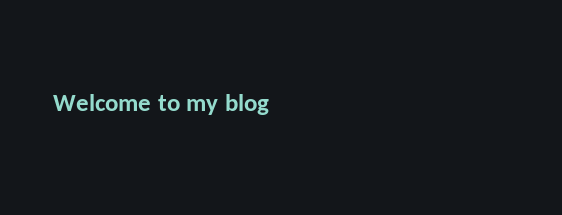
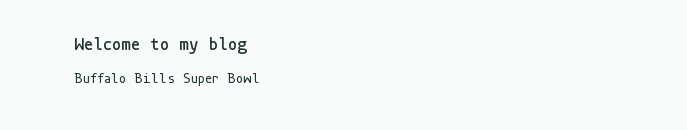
(269, 104) none -> [74,73,260,86] // Buffalo Bills Super Bowl

